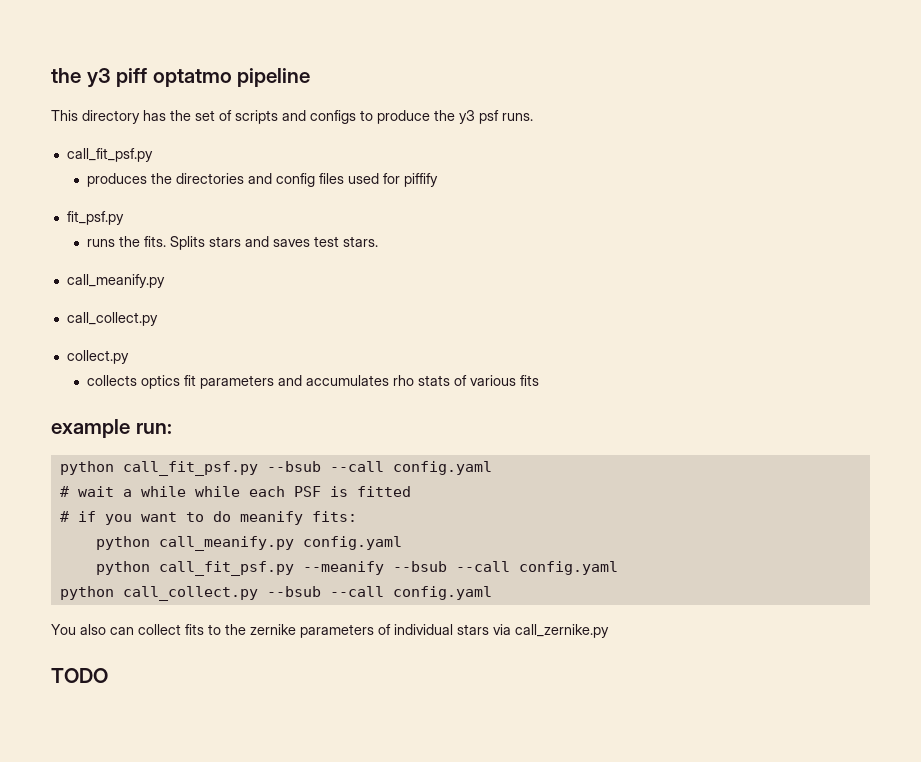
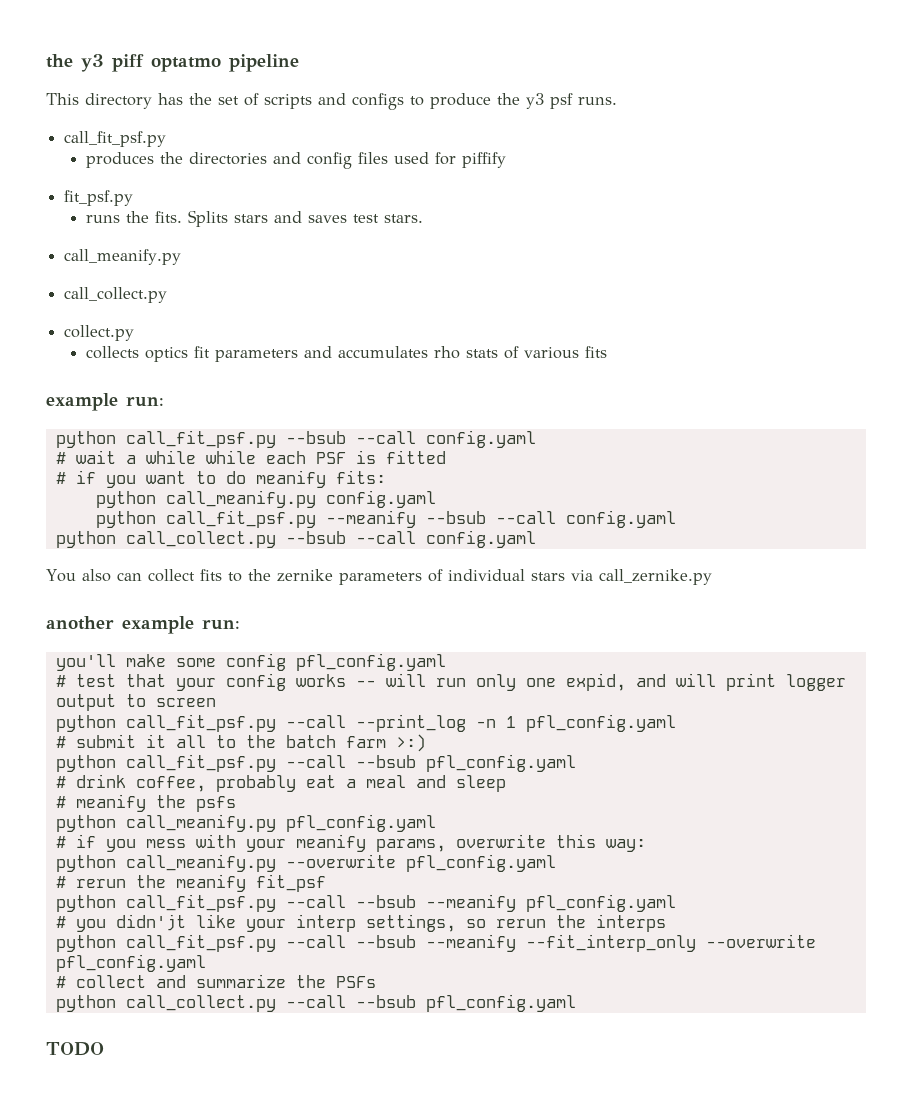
(609, 631) none -> [46,616,240,634] [55,653,446,671] [55,673,846,691] [55,694,216,711] [55,714,676,732] [55,734,426,752] [55,754,576,772] [55,774,506,792] [55,794,236,812] [55,814,436,832] [55,834,646,852] [55,854,556,872] [55,874,326,892] [55,894,676,912] [55,914,666,932] [55,934,816,952] [55,954,206,972] [55,974,376,988] [55,994,576,1012] // another example run: // you'll make some config pfl_config.yaml // # test that your config works -- will run only one expid, and will print logger output to screen // python call_fit_psf.py --call --print_log -n 1 pfl_config.yaml // # submit it all to the batch farm >:) // python call_fit_psf.py --call --bsub pfl_config.yaml // # drink coffee, probably eat a meal and sleep // # meanify the psfs // python call_meanify.py pfl_config.yaml // # if you mess with your meanify params, overwrite this way: // python call_meanify.py --overwrite pfl_config.yaml // # rerun the meanify fit_psf // python call_fit_psf.py --call --bsub --meanify pfl_config.yaml // # you didn'jt like your interp settings, so rerun the interps // python call_fit_psf.py --call --bsub --meanify --fit_interp_only --overwrite pfl_config.yaml // # collect and summarize the PSFs // python call_collect.py --call --bsub pfl_config.yaml

